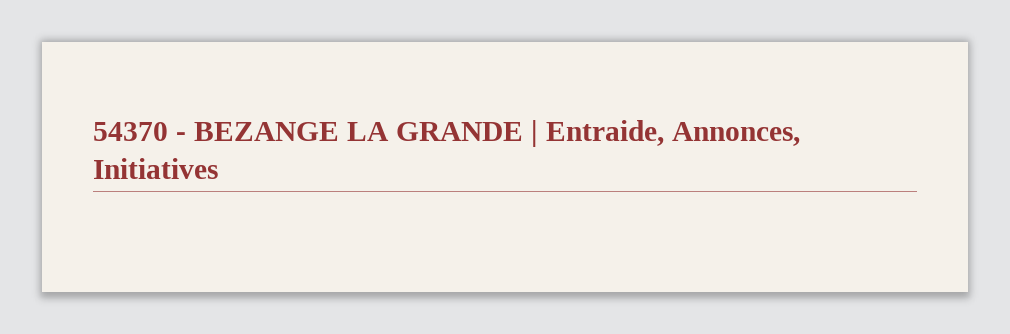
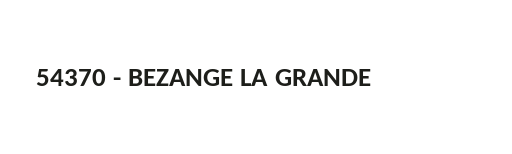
[530,120,800,147] [93,158,218,179] | Entraide, Annonces, Initiatives -> (371, 77) none

